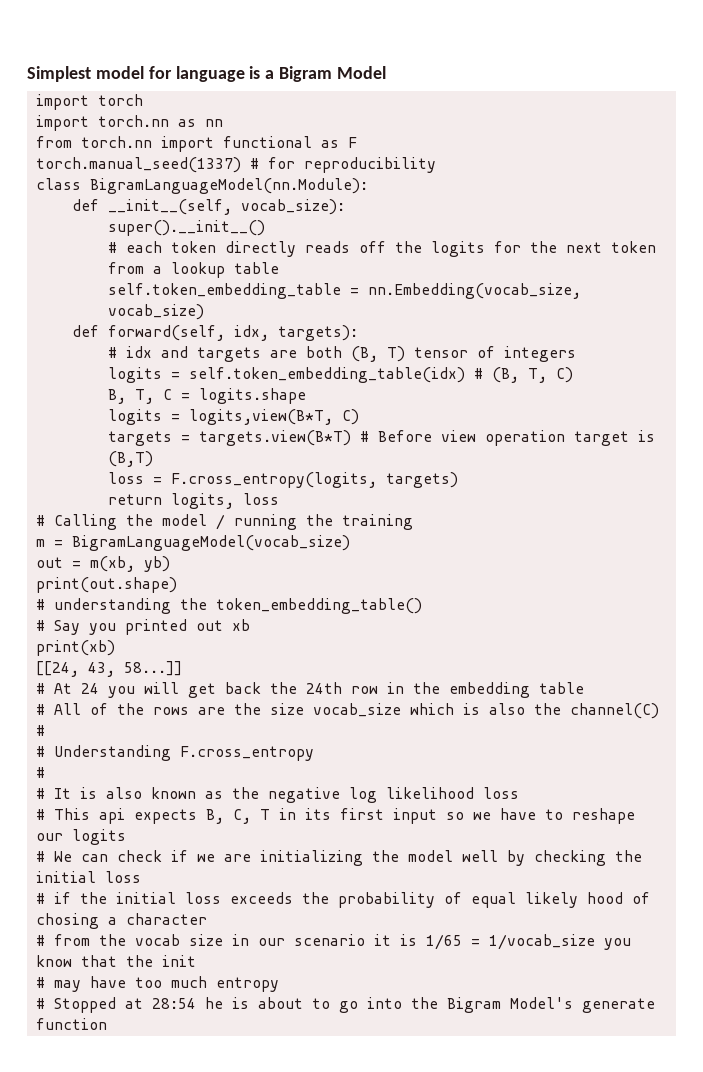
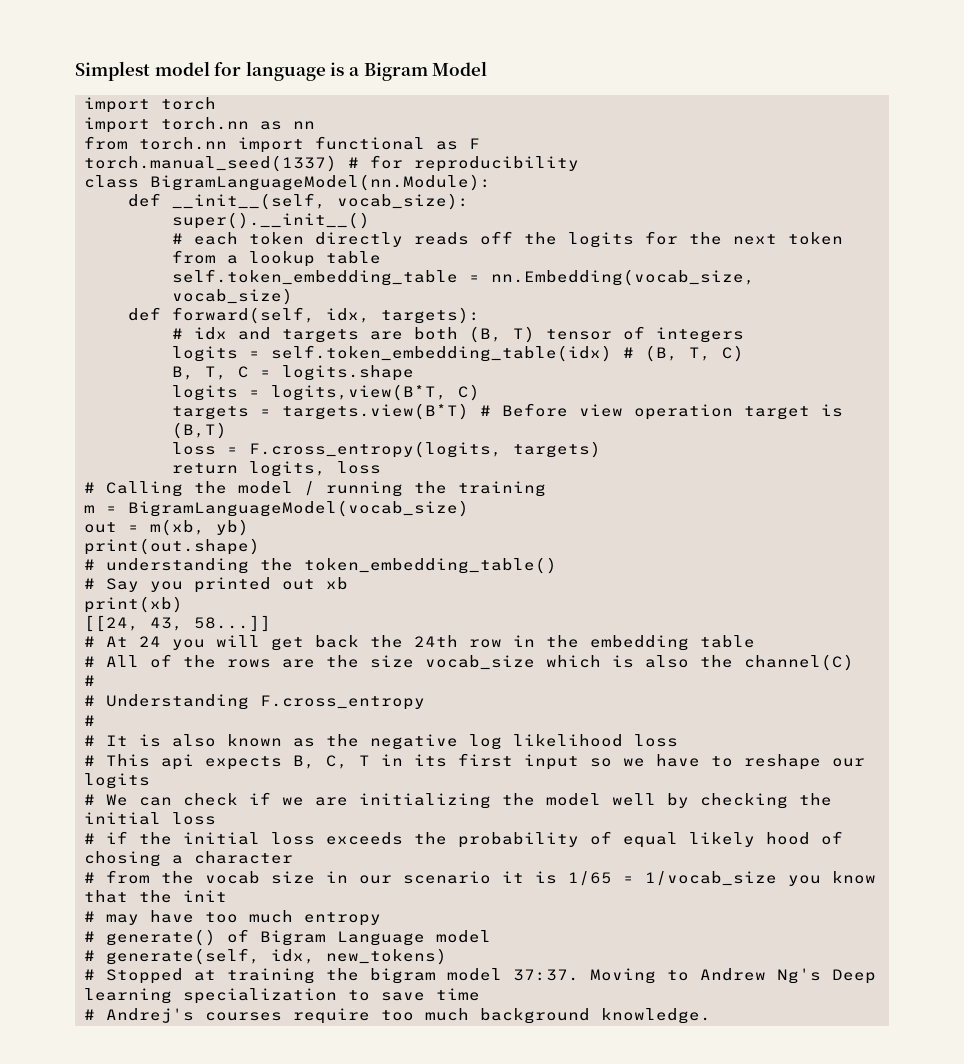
[54,997,656,1013] [36,1018,108,1030] Stopped at 28:54 he is about to go into the Bigram Model's generate function -> [105,929,491,946] [83,948,447,965] [83,968,876,984] [83,988,480,1004] [83,1008,711,1024] generate() of Bigram Language model // # generate(self, idx, new_tokens) // # Stopped at training the bigram model 37:37. Moving to Andrew Ng's Deep learning specialization to save time // # Andrej's courses require too much background knowledge.

